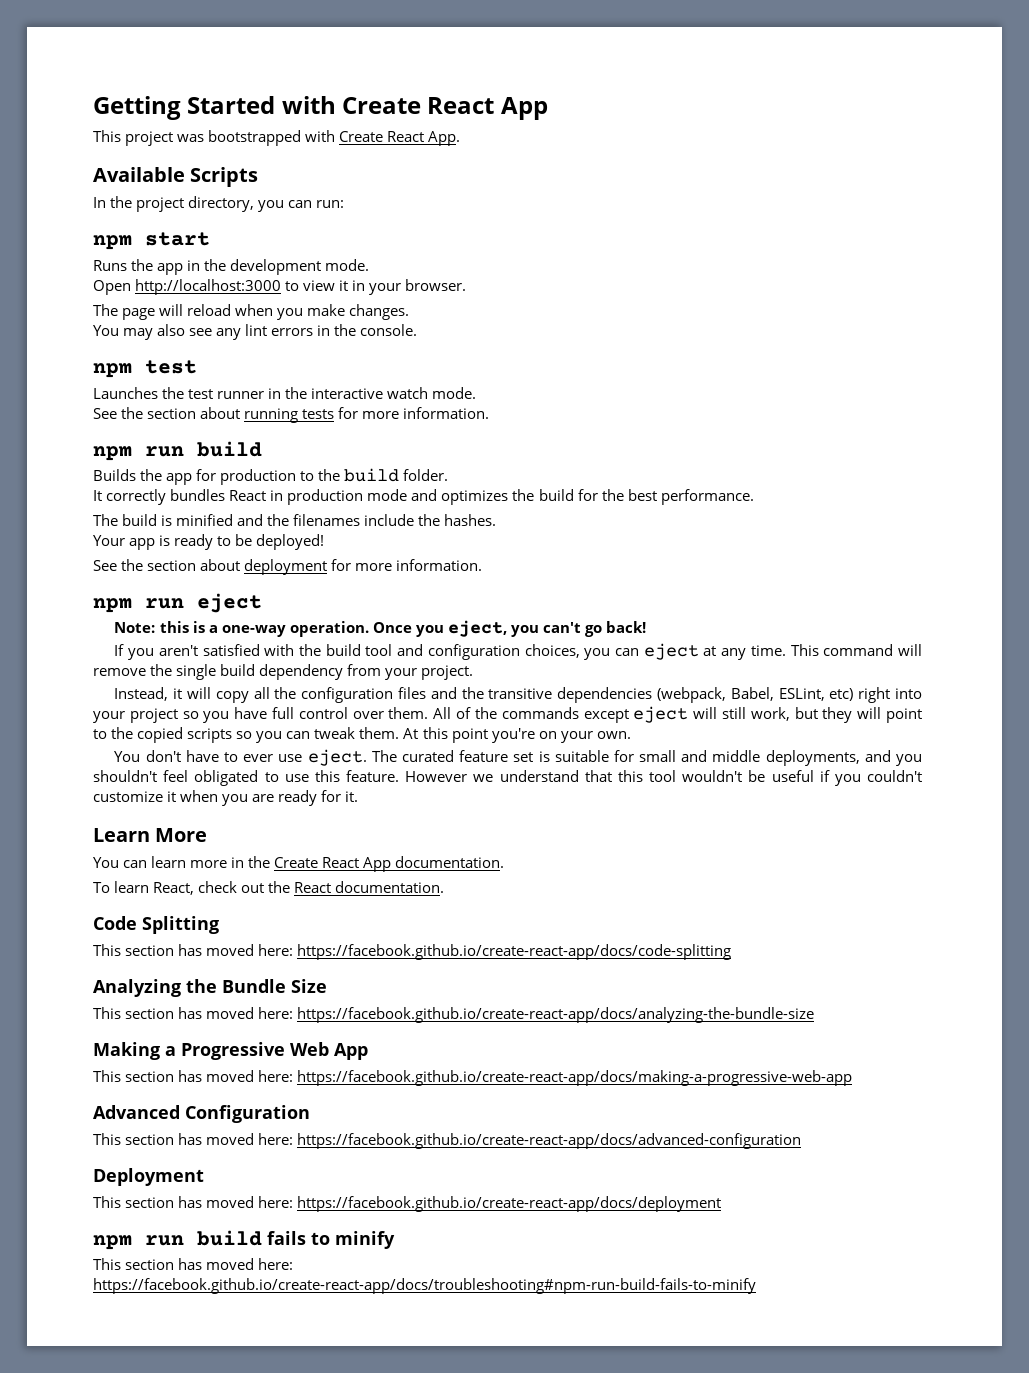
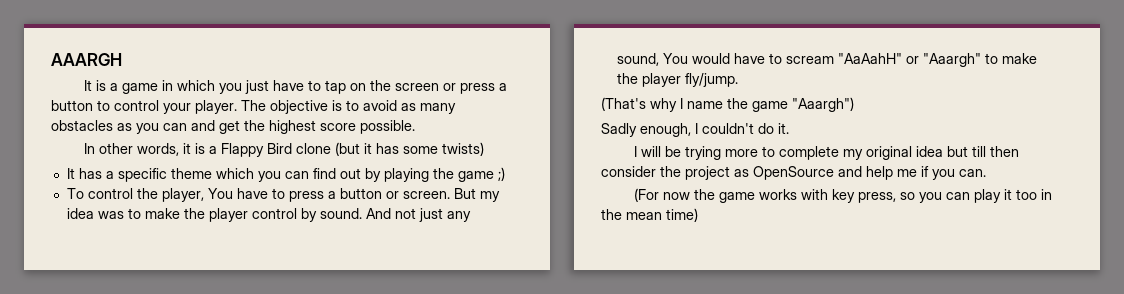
[93,96,548,120] [93,130,461,146] [93,167,259,187] [93,196,345,212] [93,232,210,250] [93,259,370,275] [93,279,467,295] [93,304,410,320] [93,324,418,340] [93,360,197,378] [93,387,477,399] [93,407,490,423] [93,441,262,461] [93,468,449,485] [93,489,754,505] [93,514,497,526] [93,534,325,550] [93,559,483,575] [93,593,262,613] [114,620,647,637] [114,643,923,660] [93,664,474,680] [114,687,923,703] [93,706,923,723] [93,727,631,743] [114,749,922,766] [93,770,922,786] [93,790,359,806] [93,828,208,842] [93,856,505,872] [93,881,445,895] [93,916,219,934] [93,944,732,960] [93,979,327,997] [93,1007,815,1023] [93,1042,368,1060] [93,1070,853,1086] [93,1105,310,1123] [93,1133,802,1149] [93,1168,204,1186] [93,1196,722,1212] [93,1230,395,1250] [93,1258,294,1270] [93,1278,756,1294] Getting Started with Create React App // This project was bootstrapped with Create React App. // Available Scripts // In the project directory, you can run: // npm start // Runs the app in the development mode. // Open http://localhost:3000 to view it in your browser. // The page will reload when you make changes. // You may also see any lint errors in the console. // npm test // Launches the test runner in the interactive watch mode. // See the section about running tests for more information. // npm run build // Builds the app for production to the build folder. // It correctly bundles React in production mode and optimizes the build for the best performance. // The build is minified and the filenames include the hashes. // Your app is ready to be deployed! // See the section about deployment for more information. // npm run eject // Note: this is a one-way operation. Once you eject, you can't go back! // If you aren't satisfied with the build tool and configuration choices, you can eject at any time. This command will remove the single build dependency from your project. // Instead, it will copy all the configuration files and the transitive dependencies (webpack, Babel, ESLint, etc) right into your project so you have full control over them. All of the commands except eject will still work, but they will point to the copied scripts so you can tweak them. At this point you're on your own. // You don't have to ever use eject. The curated feature set is suitable for small and middle deployments, and you shouldn't feel obligated to use this feature. However we understand that this tool wouldn't be useful if you couldn't customize it when you are ready for it. // Learn More // You can learn more in the Create React App documentation. // To learn React, check out the React documentation. // Code Splitting // This section has moved here: https://facebook.github.io/create-react-app/docs/code-splitting // Analyzing the Bundle Size // This section has moved here: https://facebook.github.io/create-react-app/docs/analyzing-the-bundle-size // Making a Progressive Web App // This section has moved here: https://facebook.github.io/create-react-app/docs/making-a-progressive-web-app // Advanced Configuration // This section has moved here: https://facebook.github.io/create-react-app/docs/advanced-configuration // Deployment // This section has moved here: https://facebook.github.io/create-react-app/docs/deployment // npm run build fails to minify // This section has moved here: https://facebook.github.io/create-react-app/docs/troubleshooting#npm-run-build-fails-to-minify -> [51,53,122,66] [83,80,507,94] [51,100,456,114] [51,120,415,134] [83,142,484,157] [66,167,505,182] [66,188,500,202] [66,208,471,222] [616,53,1037,67] [616,73,738,87] [601,97,854,112] [601,123,789,137] [633,146,1019,160] [601,166,986,180] [633,188,1052,203] [601,208,698,222] AAARGH // It is a game in which you just have to tap on the screen or press a button to control your player. The objective is to avoid as many obstacles as you can and get the highest score possible. // In other words, it is a Flappy Bird clone (but it has some twists) // It has a specific theme which you can find out by playing the game ;) // To control the player, You have to press a button or screen. But my idea was to make the player control by sound. And not just any sound, You would have to scream "AaAahH" or "Aaargh" to make the player fly/jump. // (That's why I name the game "Aaargh") // Sadly enough, I couldn't do it. // I will be trying more to complete my original idea but till then consider the project as OpenSource and help me if you can. // (For now the game works with key press, so you can play it too in the mean time)

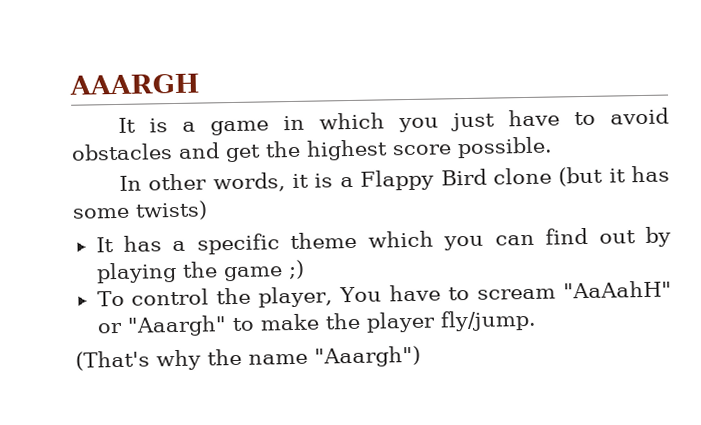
[324,80,507,94] [51,100,456,114] [51,120,187,134] tap on the screen or press a button to control your player. The objective is to avoid as many obstacles as you can -> [610,107,669,125] [71,143,173,161] avoid obstacles
[288,188,500,202] [66,208,471,222] [616,53,782,66] press a button or screen. But my idea was to make the player control by sound. And not just any sound, You would have to -> (471, 293) none
[680,97,854,112] [601,123,789,137] [633,146,1019,160] [601,166,986,180] [633,188,1052,203] [601,208,698,222] I name the game "Aaargh") // Sadly enough, I couldn't do it. // I will be trying more to complete my original idea but till then consider the project as OpenSource and help me if you can. // (For now the game works with key press, so you can play it too in the mean time) -> [207,345,421,368] the name "Aaargh")

